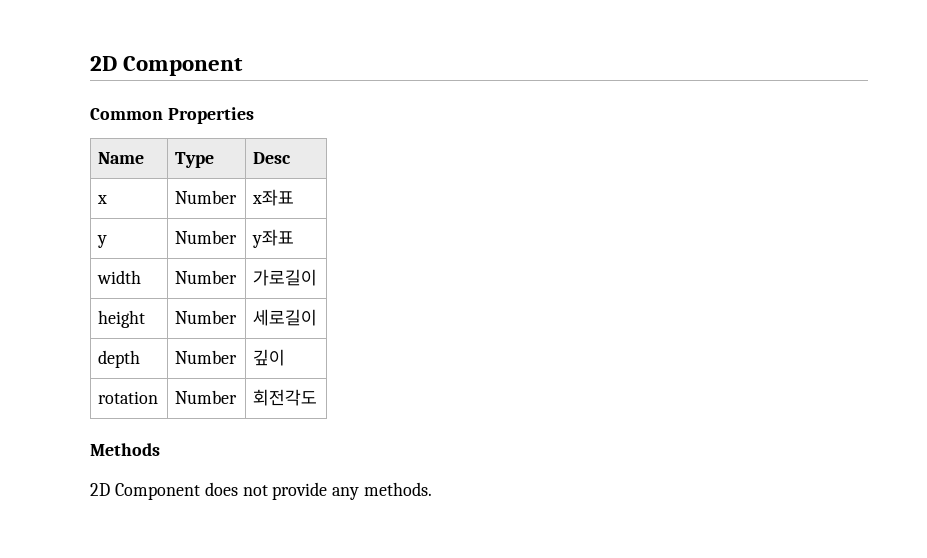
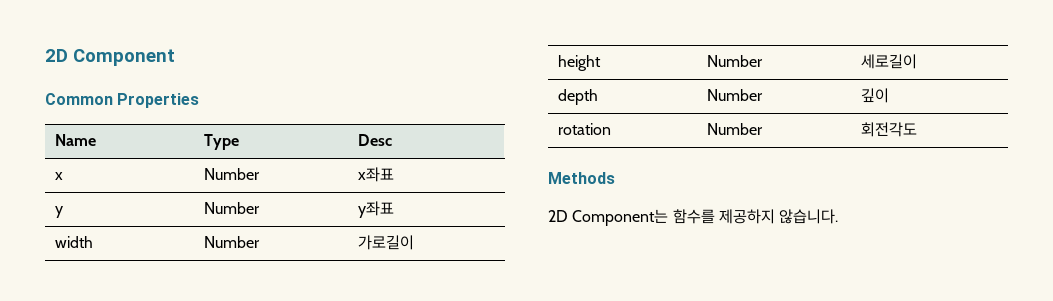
[114,482,433,500] Component does not provide any methods. -> [572,209,839,226] Component는 함수를 제공하지 않습니다.

